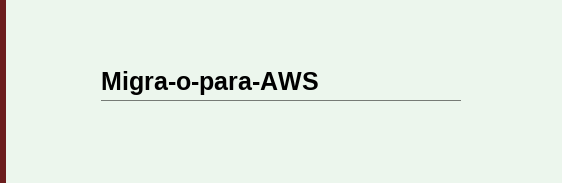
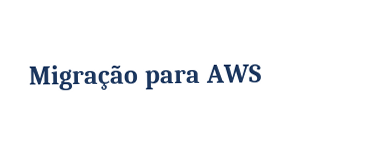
[101,71,319,95] Migra-o-para-AWS -> [28,64,262,91] Migração para AWS

